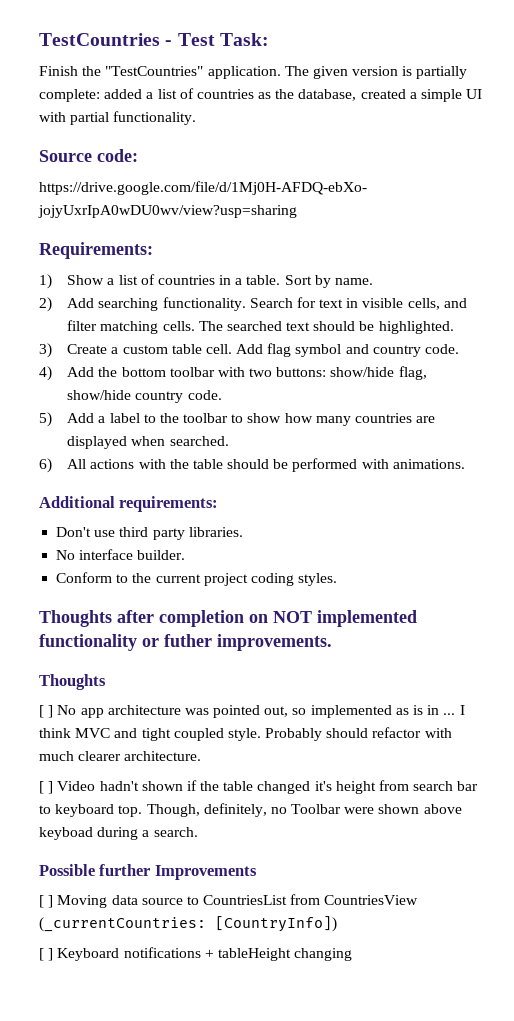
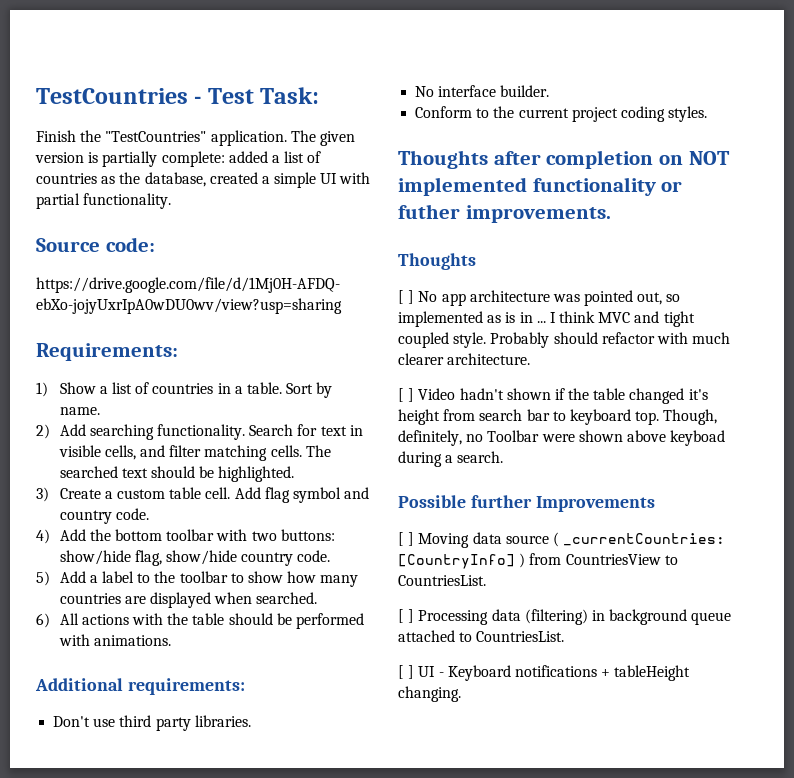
[186,894,419,905] [39,916,337,932] [39,948,54,961] to CountriesList from CountriesView (_currentCountries: [CountryInfo]) // [ ] -> [552,532,726,547] [398,553,678,569] [398,575,486,586] [398,609,732,625] [398,630,565,642] [398,665,444,679] ( _currentCountries: [CountryInfo] ) from CountriesView to CountriesList. // [ ] Processing data (filtering) in background queue attached to CountriesList. // [ ] UI -
[294,948,353,961] changing -> [398,686,461,702] changing.

